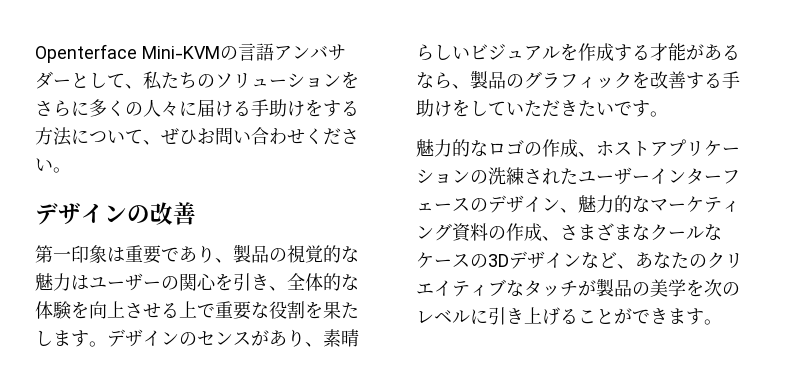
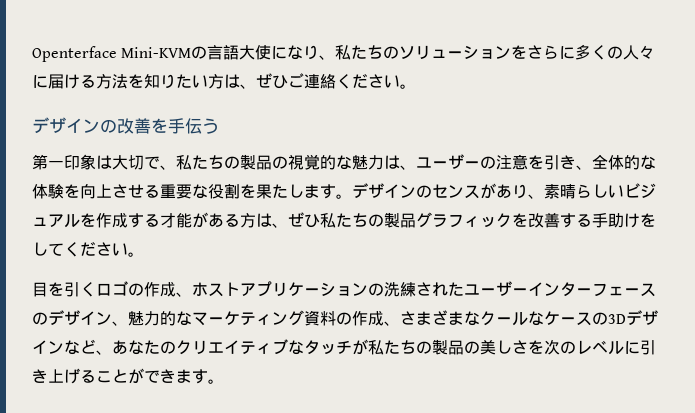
[274,44,346,61] [35,71,125,89] アンバサダーとして -> [239,45,320,60] 大使になり
[251,99,359,117] [35,127,305,146] 手助けをする方法について、ぜひお問い合わせ -> [96,73,336,89] 方法を知りたい方は、ぜひご連絡
(196, 213) none -> [151,118,219,134] を手伝う
[125,245,233,264] 重要であり、 -> [112,155,240,170] 大切で、私たちの
(89, 282) none -> [400,165,416,170] 、
[179,273,216,291] 関心 -> [496,154,528,170] 注意
[179,301,215,318] 上で -> (160, 191) none
[416,70,524,89] なら、製品の -> [240,212,416,228] 方は、ぜひ私たちの製品
[506,100,668,117] [416,139,488,157] いただきたいです。 // 魅力的な -> [64,242,144,257] [32,282,96,297] ください。 // 目を引く
(596, 288) none -> [368,340,432,355] 私たちの
[668,279,686,297] 学 -> [496,340,528,354] しさ

